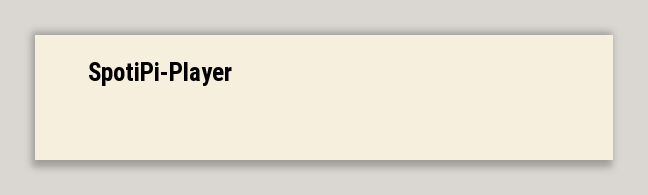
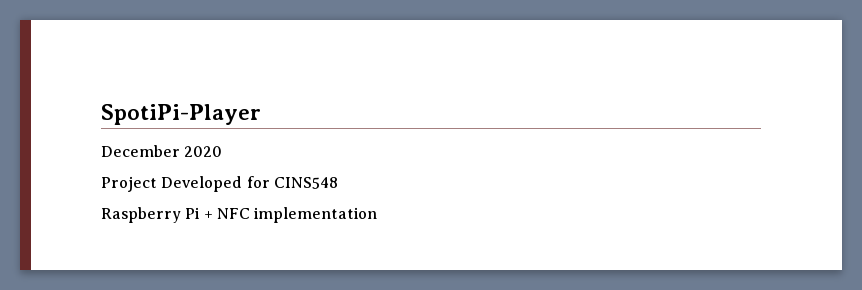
(232, 74) none -> [101,145,223,157] [101,176,338,192] [101,207,378,223] // December 2020 // Project Developed for CINS548 // Raspberry Pi + NFC implementation

